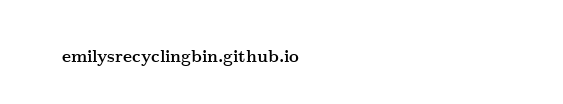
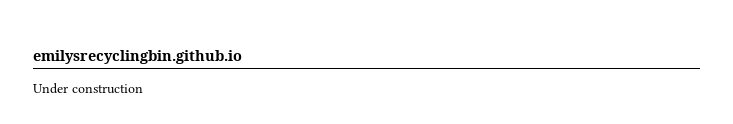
(299, 58) none -> [33,83,143,94] // Under construction

